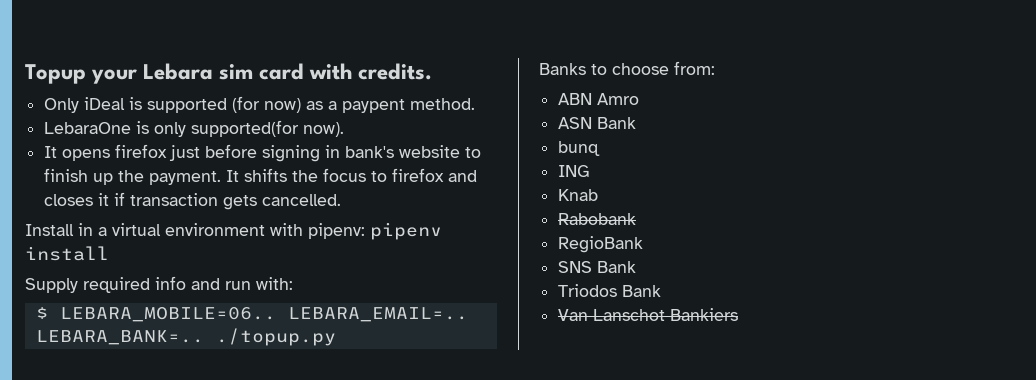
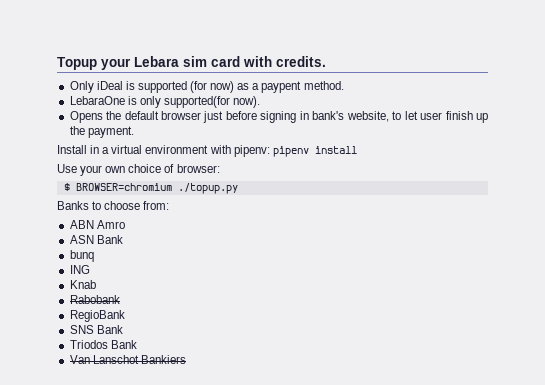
[44,144,168,161] It opens firefox -> [69,111,202,123] Opens the default browser
[399,145,482,158] website to -> [346,111,443,122] website, to let user
[226,168,478,182] [44,192,342,210] It shifts the focus to firefox and closes it if transaction gets cancelled. -> (134, 132) none
[25,276,293,293] [35,307,468,322] [35,330,204,345] Supply required info and run with: // $ LEBARA_MOBILE=06.. LEBARA_EMAIL=.. LEBARA_BANK=.. -> [57,164,220,176] [63,183,172,191] Use your own choice of browser: // $ BROWSER=chromium

